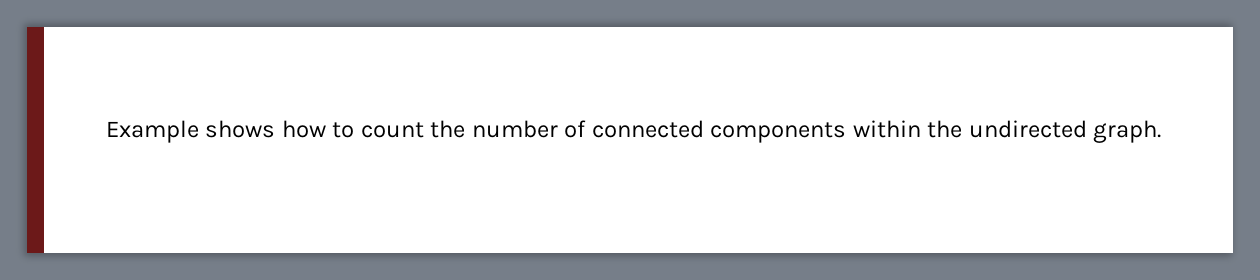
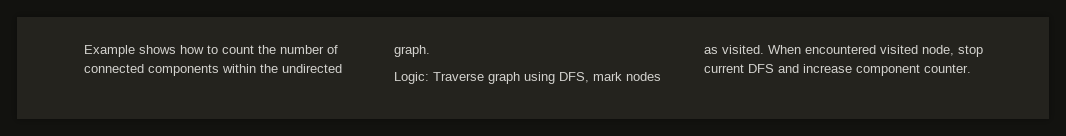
(1162, 131) none -> [394,72,661,84] [704,45,983,57] [704,64,971,76] // Logic: Traverse graph using DFS, mark nodes as visited. When encountered visited node, stop current DFS and increase component counter.

